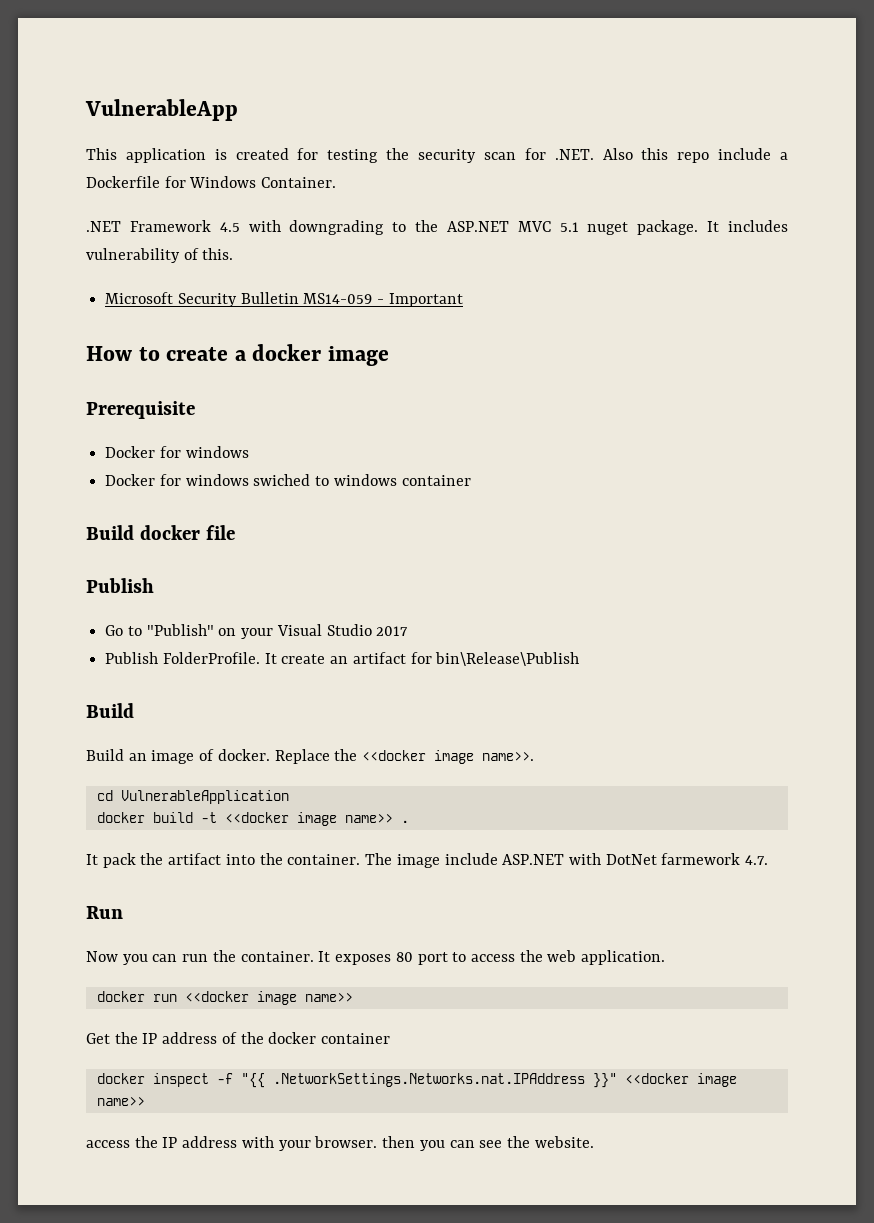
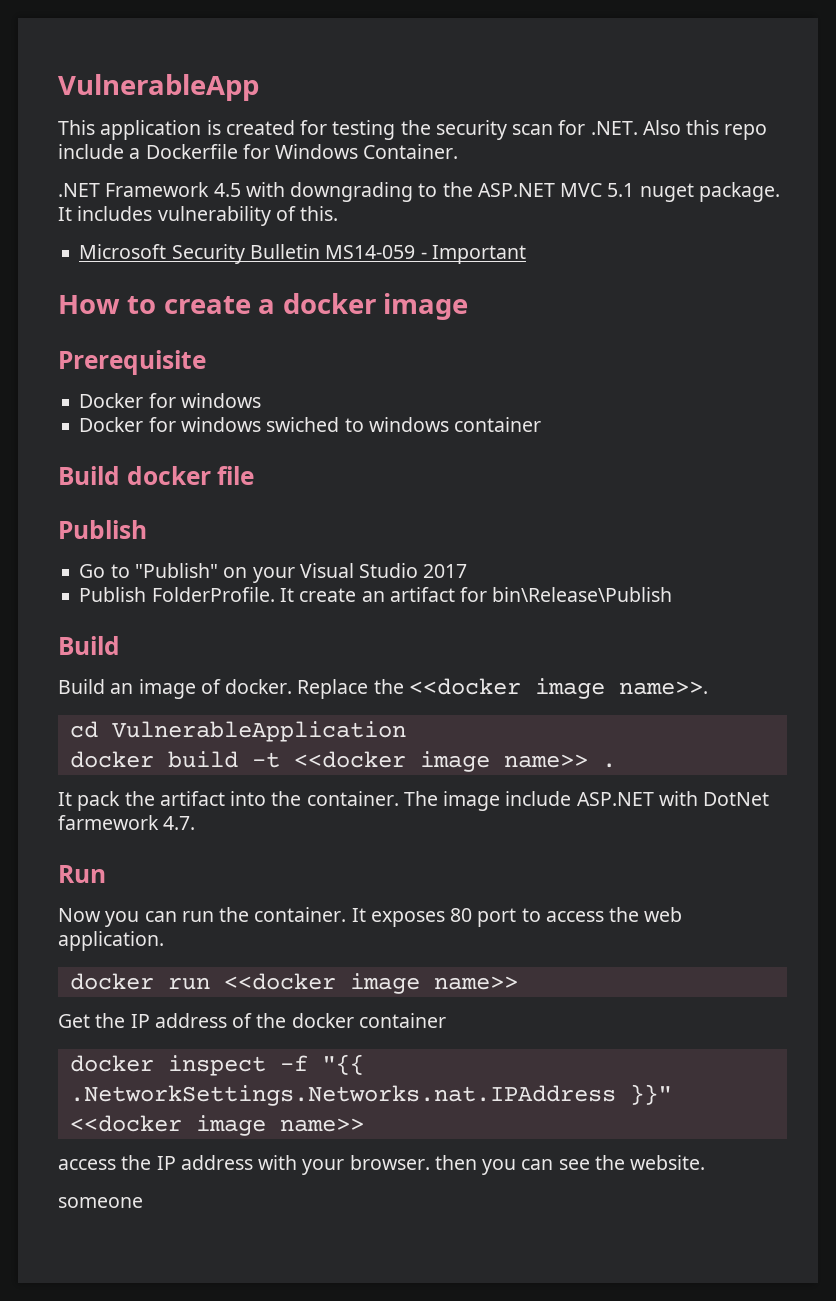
(594, 1142) none -> [58,1197,143,1208] // someone

